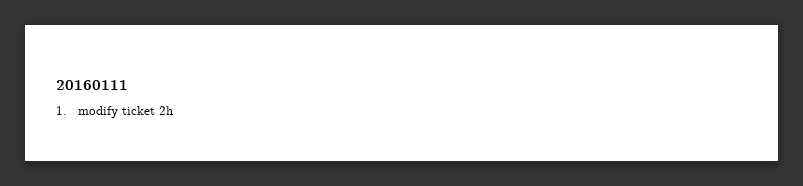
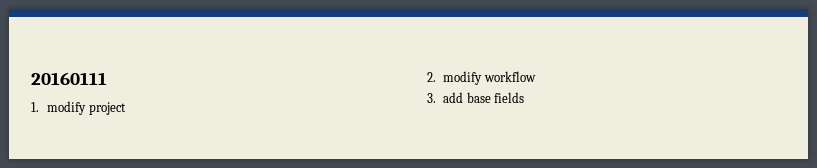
[121,106,173,115] ticket 2h -> [88,102,126,115] [427,71,536,85] [427,92,525,103] project // 2. modify workflow // 3. add base fields

